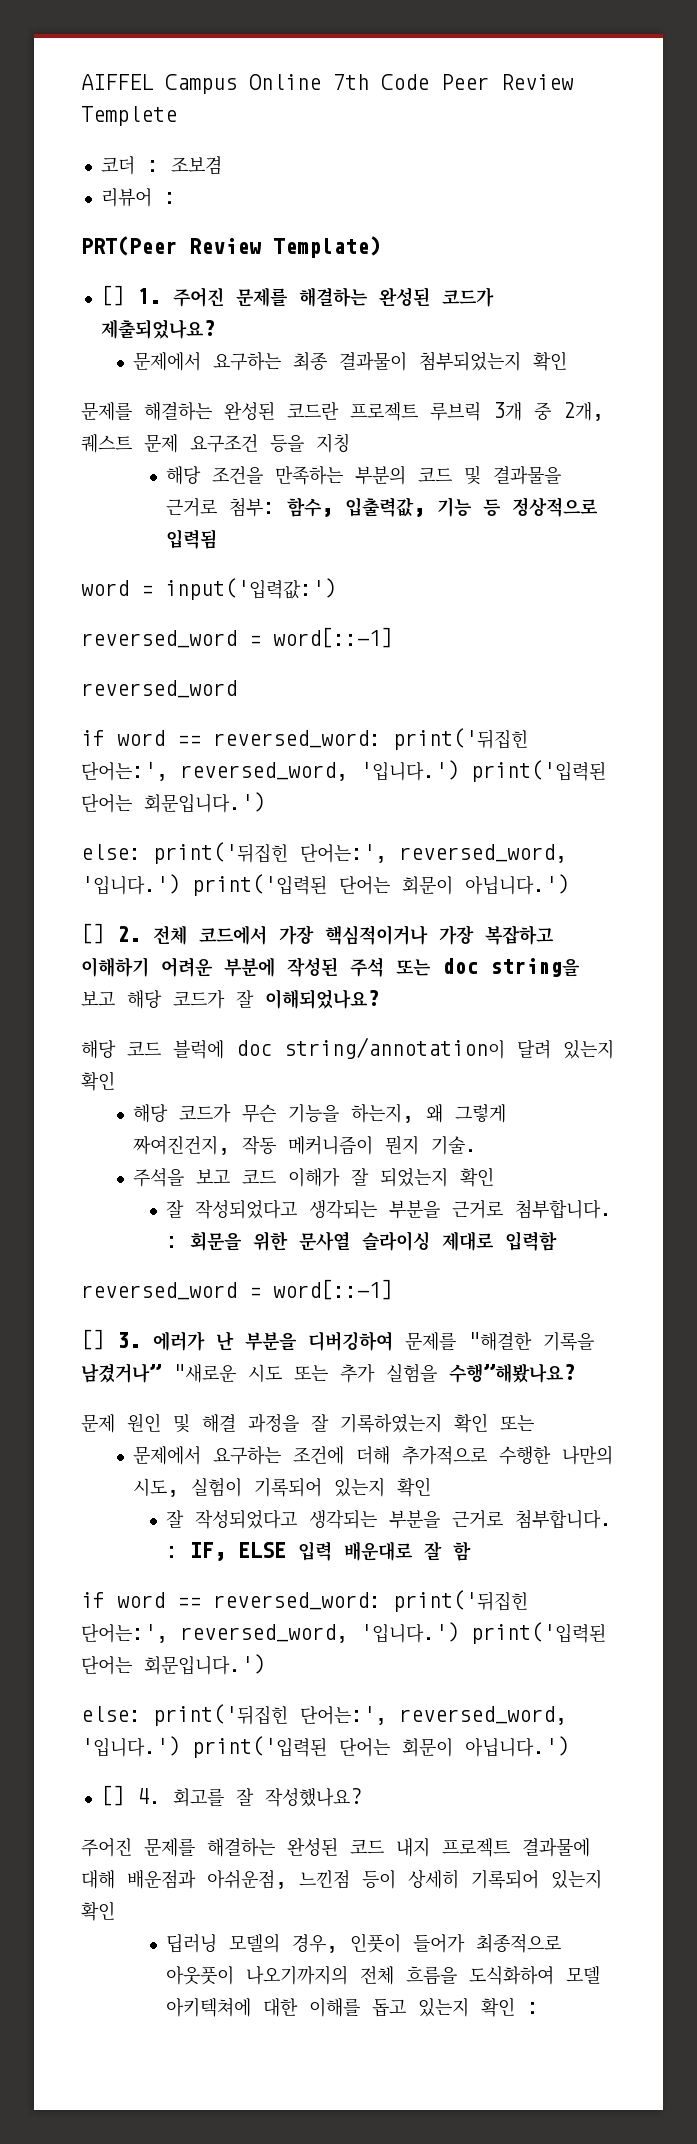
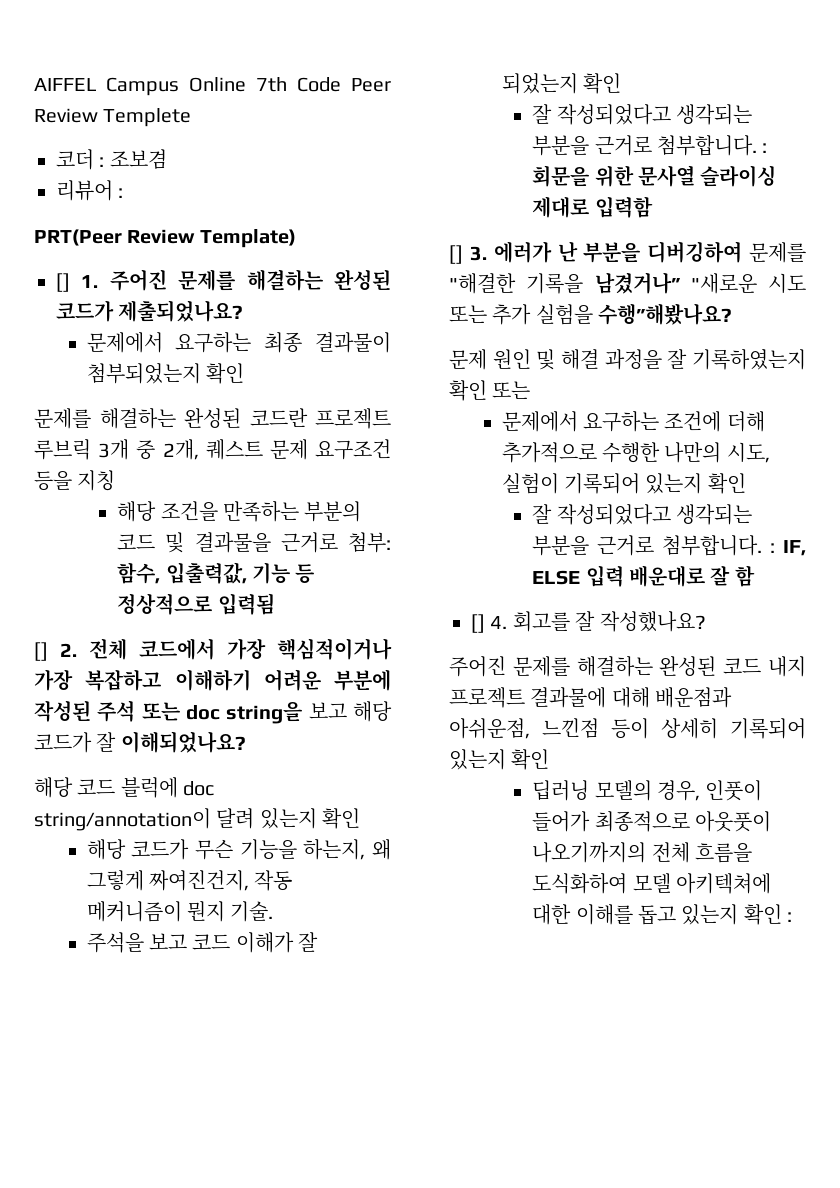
[81,578,336,600] [81,627,393,648] [81,680,237,698] [81,728,528,750] [81,760,606,782] [81,792,265,813] [81,842,567,864] [81,874,569,896] // word = input('입력값:') // reversed_word = word[::-1] // reversed_word // if word == reversed_word: print('뒤집힌 단어는:', reversed_word, '입니다.') print('입력된 단어는 회문입니다.') // else: print('뒤집힌 단어는:', reversed_word, '입니다.') print('입력된 단어는 회문이 아닙니다.') -> (275, 604) none
[81,1279,393,1300] // reversed_word = word[::-1] -> (653, 207) none
[81,1590,528,1612] [81,1622,606,1644] [81,1654,265,1675] [81,1704,567,1726] [81,1736,569,1758] // if word == reversed_word: print('뒤집힌 단어는:', reversed_word, '입니다.') print('입력된 단어는 회문입니다.') // else: print('뒤집힌 단어는:', reversed_word, '입니다.') print('입력된 단어는 회문이 아닙니다.') -> (755, 576) none

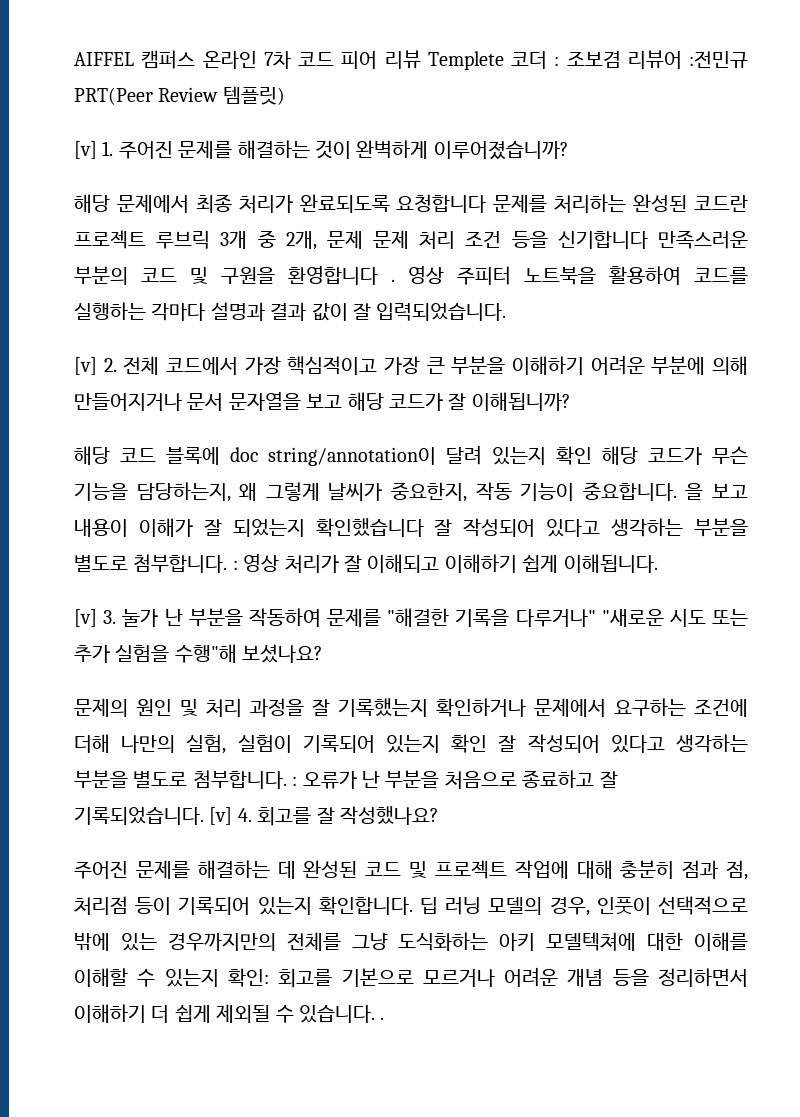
[106,77,391,96] [34,108,98,123] Campus Online 7th Code Peer Review -> [141,50,421,69] 캠퍼스 온라인 7차 코드 피어 리뷰
(192, 117) // -> (504, 60) none
[56,180,124,201] [34,229,296,248] [56,269,391,292] [56,300,244,322] [86,332,391,353] [86,363,245,384] [34,408,176,429] // 리뷰어 : // PRT(Peer Review Template) // [] 1. 주어진 문제를 해결하는 완성된 코드가 제출되었나요? // 문제에서 요구하는 최종 결과물이 첨부되었는지 확인 // 문제를 해결하는 -> [627,50,748,69] [74,86,285,105] [74,140,568,160] [74,194,627,213] 리뷰어 :전민규 PRT(Peer Review 템플릿) // [v] 1. 주어진 문제를 해결하는 것이 완벽하게 이루어졌습니까? // 해당 문제에서 최종 처리가 완료되도록 요청합니다 문제를 처리하는
[205,439,391,460] [34,470,116,491] [117,501,362,522] [117,532,391,553] [117,562,315,584] [117,593,275,615] [34,638,392,661] [34,669,391,691] [34,700,303,724] 퀘스트 문제 요구조건 등을 지칭 // 해당 조건을 만족하는 부분의 코드 및 결과물을 근거로 첨부: 함수, 입출력값, 기능 등 정상적으로 입력됨 // [] 2. 전체 코드에서 가장 핵심적이거나 가장 복잡하고 이해하기 어려운 부분에 작성된 주석 또는 doc string을 -> [326,230,748,249] [74,265,748,285] [74,302,507,321] [74,355,748,375] [74,392,301,411] 문제 문제 처리 조건 등을 신기합니다 만족스러운 부분의 코드 및 구원을 환영합니다 . 영상 주피터 노트북을 활용하여 코드를 실행하는 각마다 설명과 결과 값이 잘 입력되었습니다. // [v] 2. 전체 코드에서 가장 핵심적이고 가장 큰 부분을 이해하기 어려운 부분에 의해 만들어지거나 문서 문자열을
[120,731,246,753] 이해되었나요? -> [471,392,570,411] 이해됩니까?
[120,777,178,798] 블럭에 -> [166,447,220,465] 블록에
(361, 818) // -> (592, 455) none
[303,839,366,860] 하는지, -> [136,482,231,502] 담당하는지,
[149,870,293,891] [86,901,274,922] [86,932,319,953] [501,73,622,94] [532,104,753,125] [532,135,768,156] [532,165,777,187] [532,196,653,218] [449,241,743,264] 짜여진건지, 작동 메커니즘이 뭔지 기술. // 주석을 보고 코드 이해가 잘 되었는지 확인 // 잘 작성되었다고 생각되는 부분을 근거로 첨부합니다. : 회문을 위한 문사열 슬라이싱 제대로 입력함 // [] 3. 에러가 난 부분을 디버깅하여 -> [328,482,749,502] [74,518,749,537] [74,553,658,573] [74,608,321,627] 날씨가 중요한지, 작동 기능이 중요합니다. 을 보고 내용이 이해가 잘 되었는지 확인했습니다 잘 작성되어 있다고 생각하는 부분을 별도로 첨부합니다. : 영상 처리가 잘 이해되고 이해하기 쉽게 이해됩니다. // [v] 3. 눌가 난 부분을 작동하여
[594,272,681,294] 남겼거나” -> [515,609,596,627] 다루거나"
[598,303,733,325] [449,349,487,370] 수행”해봤나요? // 문제 -> [174,644,323,663] [74,698,128,717] 수행"해 보셨나요? // 문제의
[561,349,599,370] 해결 -> [206,699,242,717] 처리
[692,349,806,370] [449,380,531,401] 기록하였는지 확인 또는 // -> [338,698,526,717] 기록했는지 확인하거나
[501,442,770,463] 추가적으로 수행한 나만의 시도, -> [121,735,227,754] 나만의 실험,
[532,504,753,525] [532,535,806,556] [532,565,755,587] [471,614,485,633] // 잘 작성되었다고 생각되는 부분을 근거로 첨부합니다. : IF, ELSE 입력 배운대로 잘 함 // [] -> [498,734,748,753] [74,770,618,789] [74,807,233,825] 잘 작성되어 있다고 생각하는 부분을 별도로 첨부합니다. : 오류가 난 부분을 처음으로 종료하고 잘 기록되었습니다. [v]
(653, 666) none -> [277,861,296,879] 데
[768,656,806,677] [449,687,733,708] [449,718,806,739] [449,749,550,770] [532,780,763,801] [532,811,772,832] [532,842,753,863] [532,873,772,894] [532,904,793,925] 내지 프로젝트 결과물에 대해 배운점과 아쉬운점, 느낀점 등이 상세히 기록되어 있는지 확인 // 딥러닝 모델의 경우, 인풋이 들어가 최종적으로 아웃풋이 나오기까지의 전체 흐름을 도식화하여 모델 아키텍쳐에 대한 이해를 돕고 있는지 확인 : -> [409,860,749,880] [74,896,748,916] [74,932,749,951] [74,967,748,988] [74,1004,385,1023] 및 프로젝트 작업에 대해 충분히 점과 점, 처리점 등이 기록되어 있는지 확인합니다. 딥 러닝 모델의 경우, 인풋이 선택적으로 밖에 있는 경우까지만의 전체를 그냥 도식화하는 아키 모델텍쳐에 대한 이해를 이해할 수 있는지 확인: 회고를 기본으로 모르거나 어려운 개념 등을 정리하면서 이해하기 더 쉽게 제외될 수 있습니다. .

